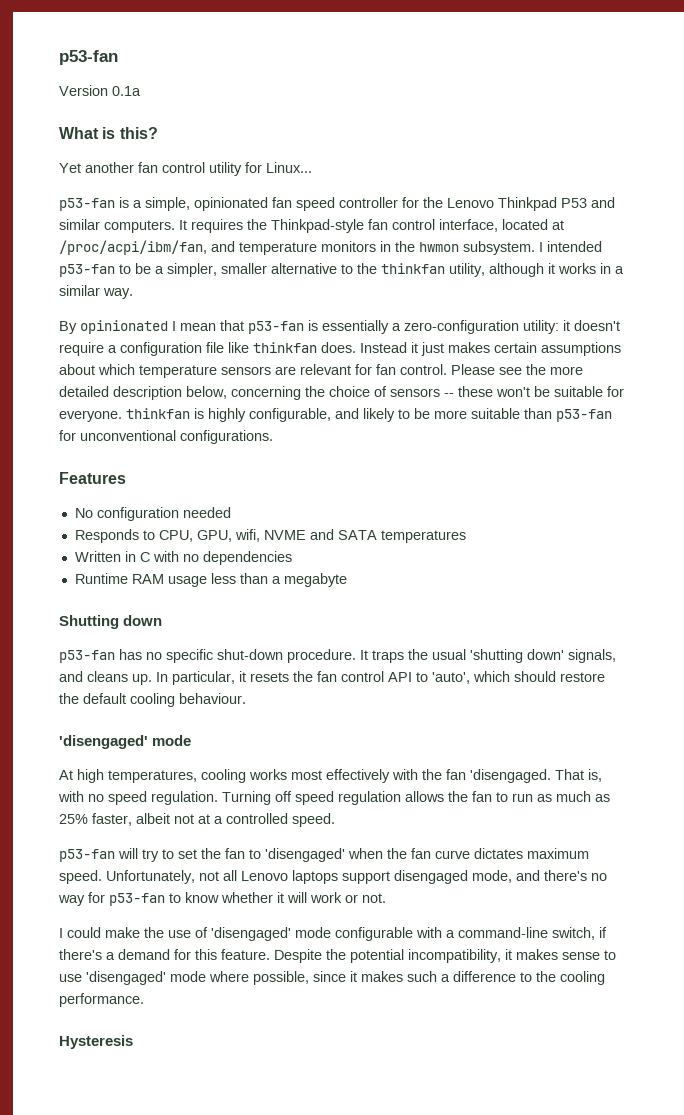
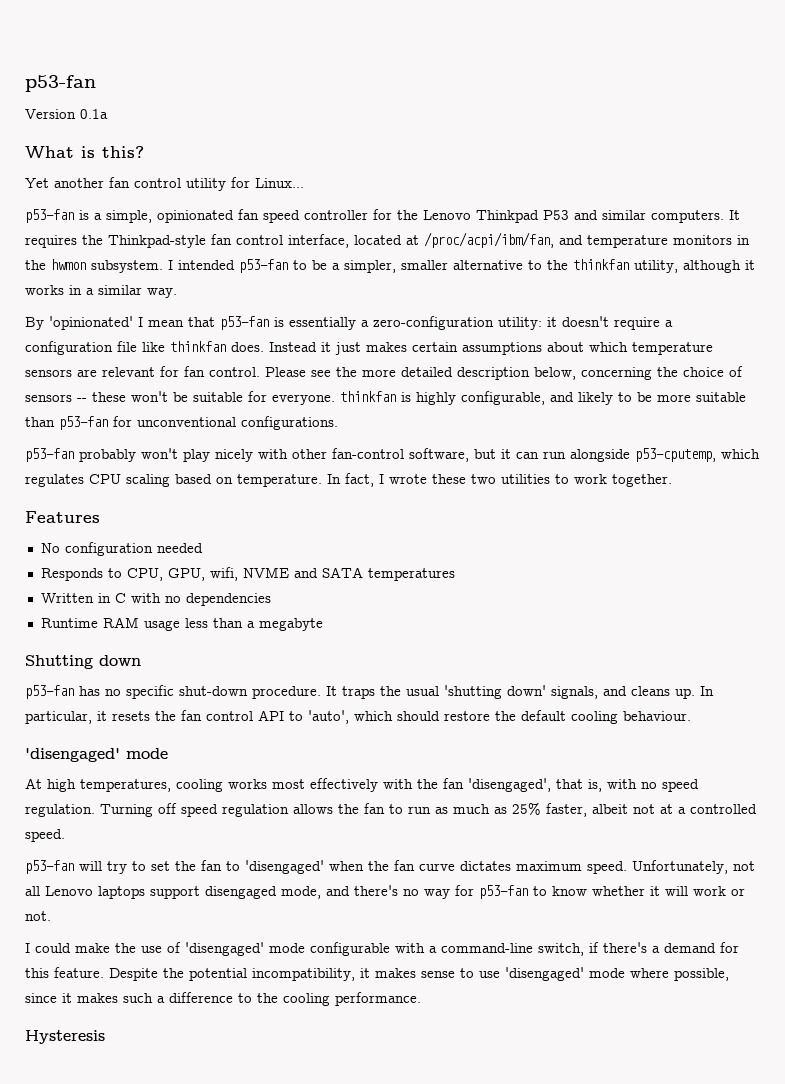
[80,320,168,334] opinionated -> [49,316,133,330] 'opinionated'
(273, 437) none -> [25,448,760,462] [25,473,672,487] // p53-fan probably won't play nicely with other fan-control software, but it can run alongside p53-cputemp, which regulates CPU scaling based on temperature. In fact, I wrote these two utilities to work together.
[470,769,584,783] 'disengaged. That -> [468,778,583,792] 'disengaged', that

